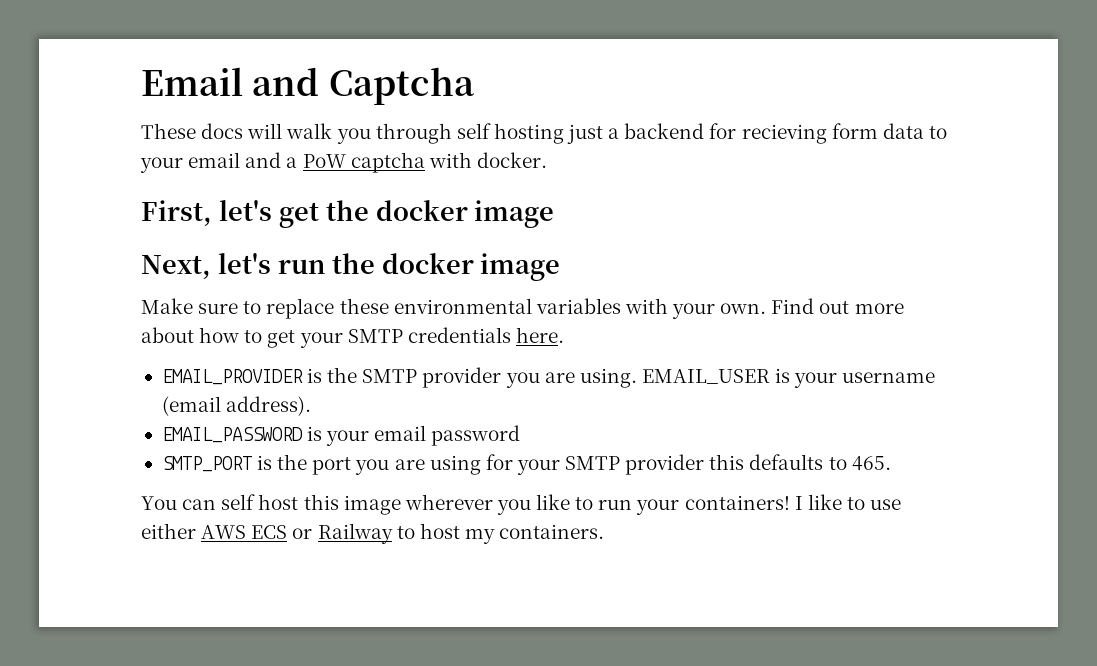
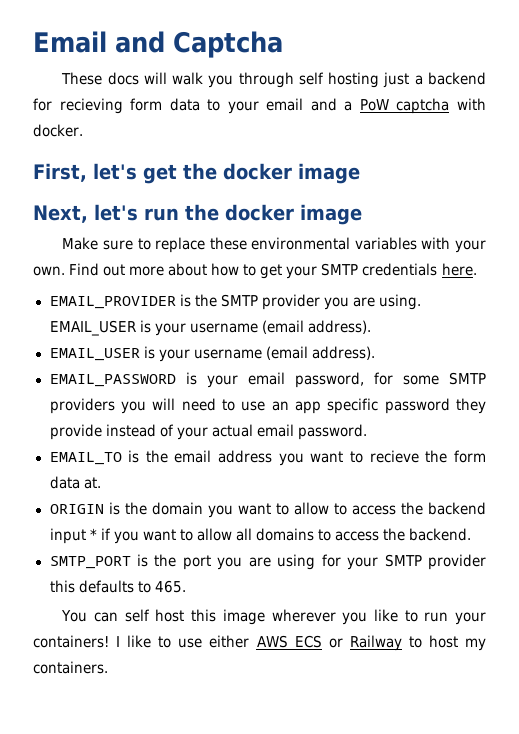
[161,425,521,446] EMAIL_PASSWORD is your email password -> [49,346,375,362] [49,372,486,388] [49,398,487,414] [49,424,367,440] [49,450,486,466] [49,476,101,489] [49,502,486,518] [49,528,472,544] EMAIL_USER is your username (email address). // EMAIL_PASSWORD is your email password, for some SMTP providers you will need to use an app specific password they provide instead of your actual email password. // EMAIL_TO is the email address you want to recieve the form data at. // ORIGIN is the domain you want to allow to access the backend input * if you want to allow all domains to access the backend.

